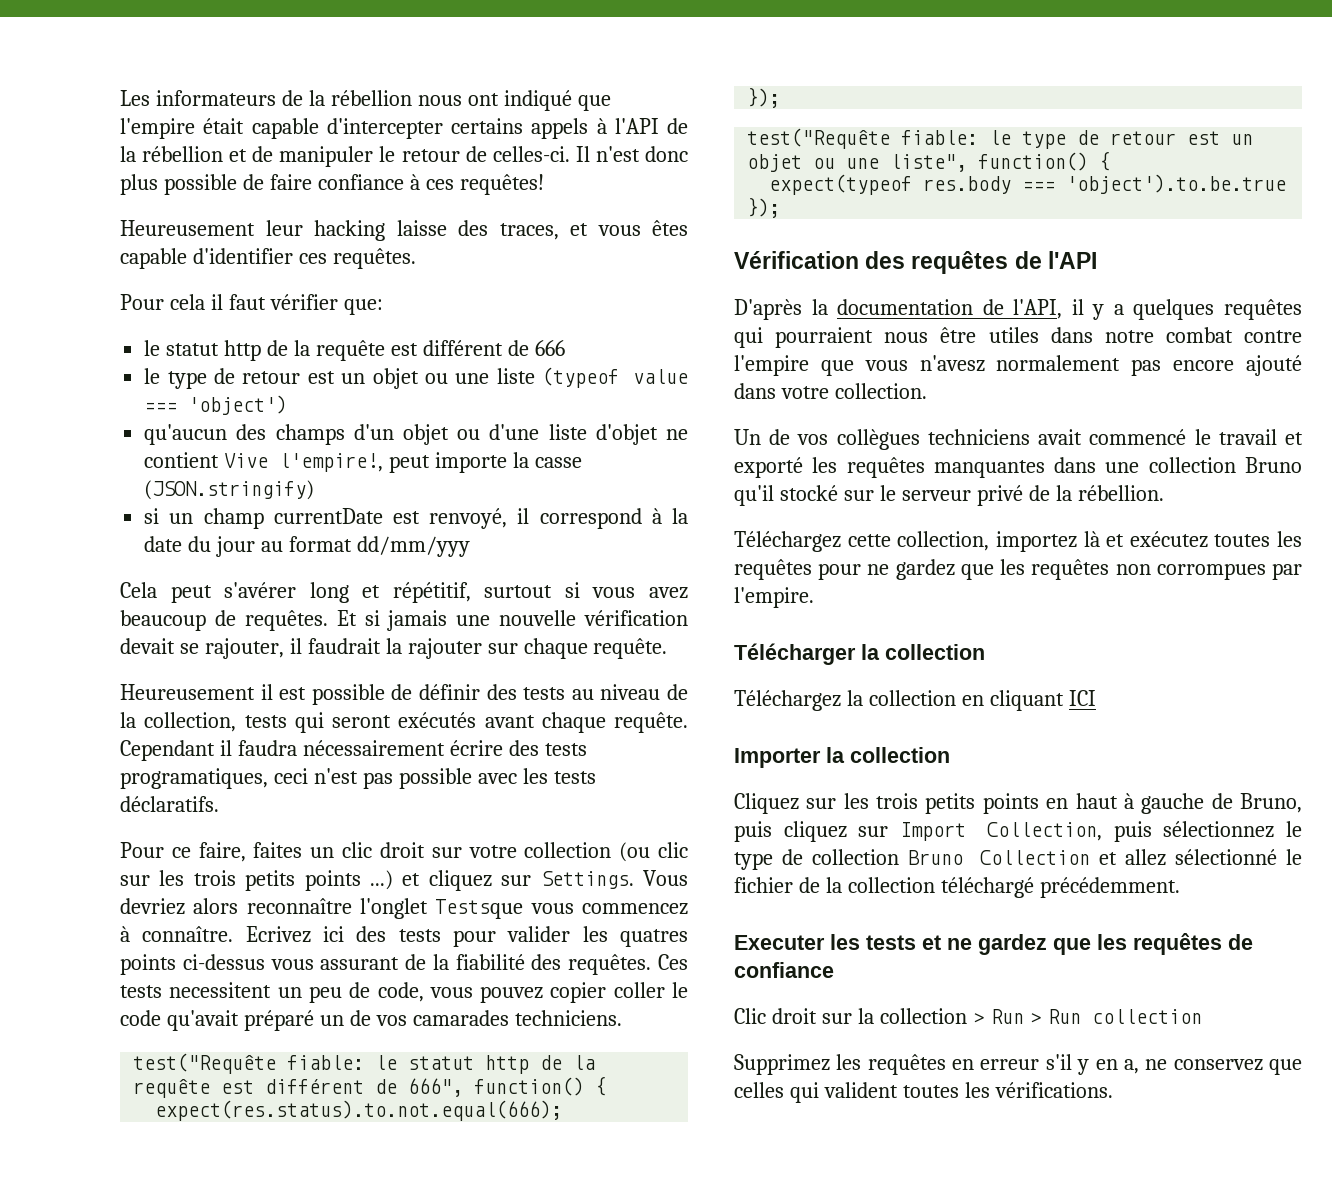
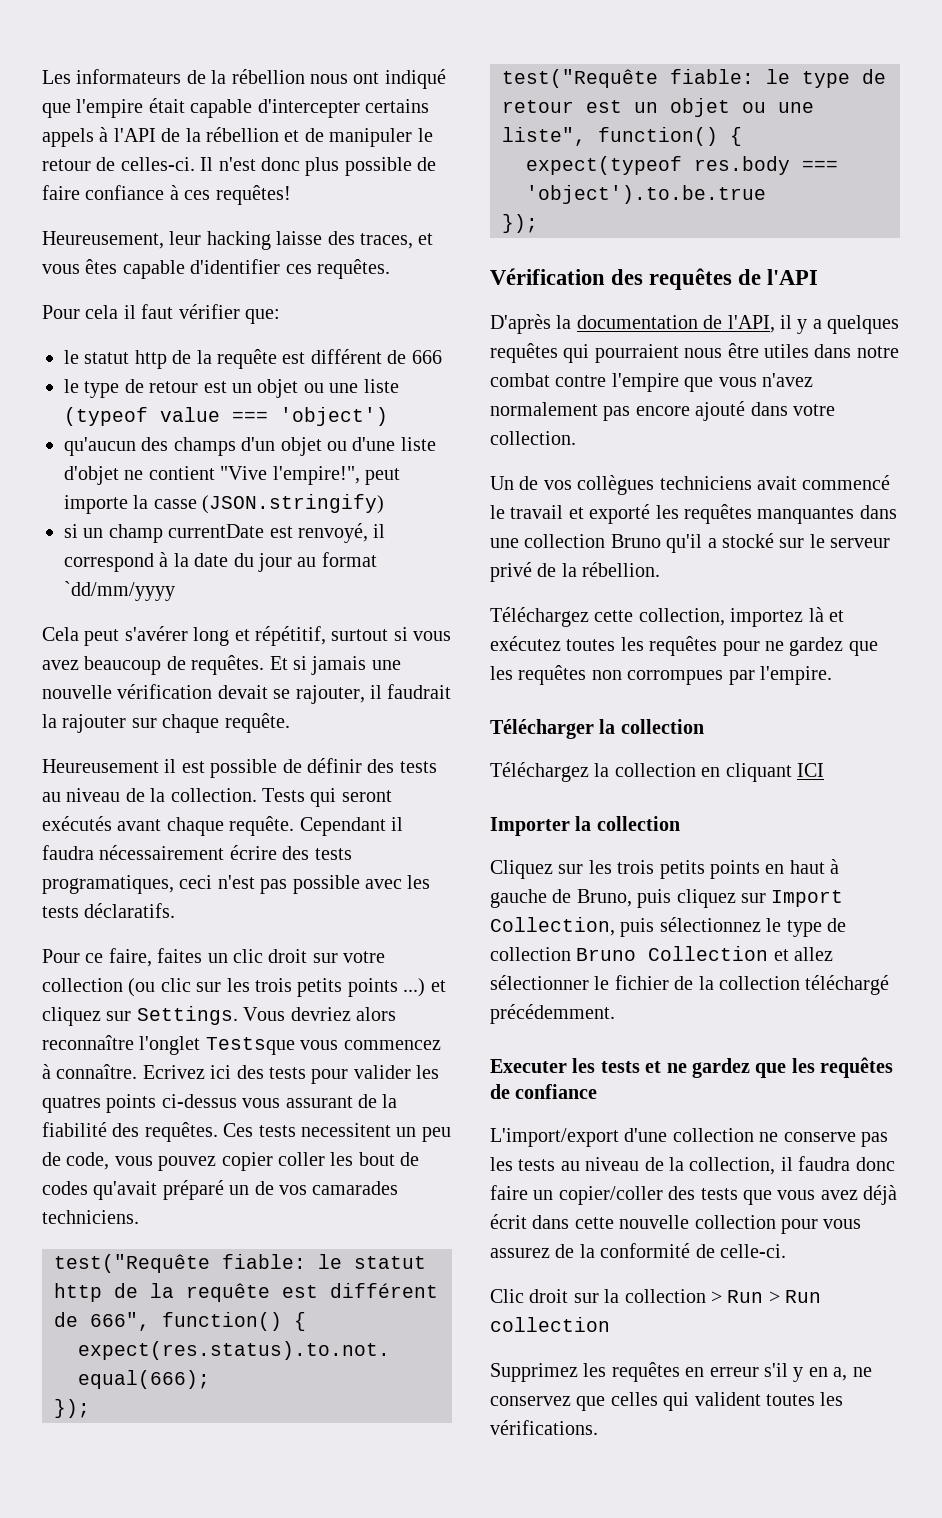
[120,220,255,236] Heureusement -> [42,231,164,249] Heureusement,
[224,453,384,472] Vive l'empire!, -> [220,466,360,485] "Vive l'empire!",
[356,536,470,557] dd/mm/yyy -> [64,581,175,601] `dd/mm/yyyy
[144,712,287,732] collection, tests -> [170,788,305,802] collection. Tests
[672,982,688,998] [120,1010,161,1026] le code -> [330,1152,420,1166] [42,1181,88,1195] les bout de codes
[919,355,985,372] n'avesz -> [762,373,813,387] n'avez
(774, 495) none -> [707,538,717,548] a
[1174,849,1277,865] sélectionné -> [490,975,589,990] sélectionner
(834, 970) none -> [490,1128,888,1147] [490,1156,895,1175] [490,1185,898,1205] [490,1214,862,1234] [490,1243,786,1258] // L'import/export d'une collection ne conserve pas les tests au niveau de la collection, il faudra donc faire un copier/coller des tests que vous avez déjà écrit dans cette nouvelle collection pour vous assurez de la conformité de celle-ci.

